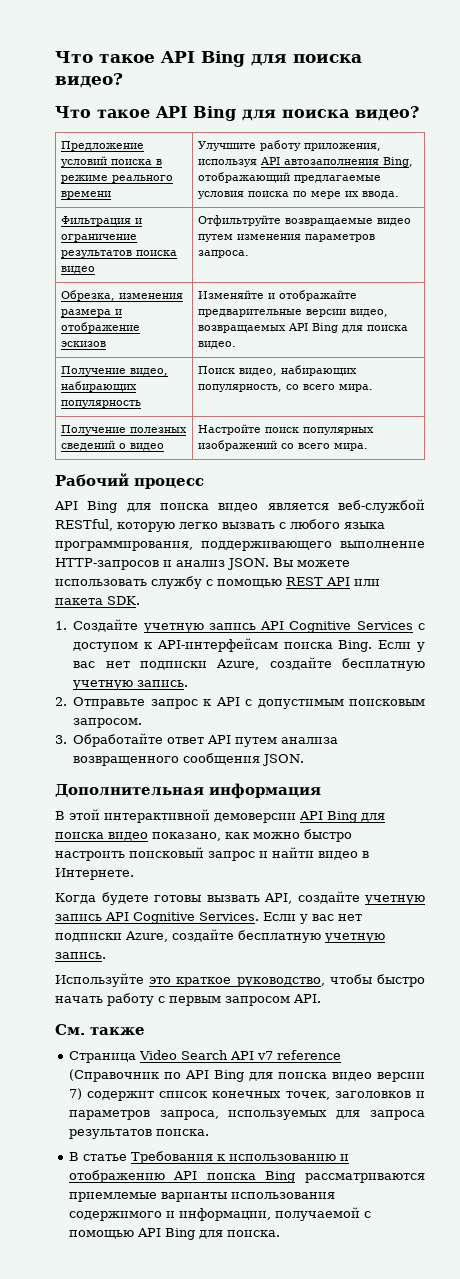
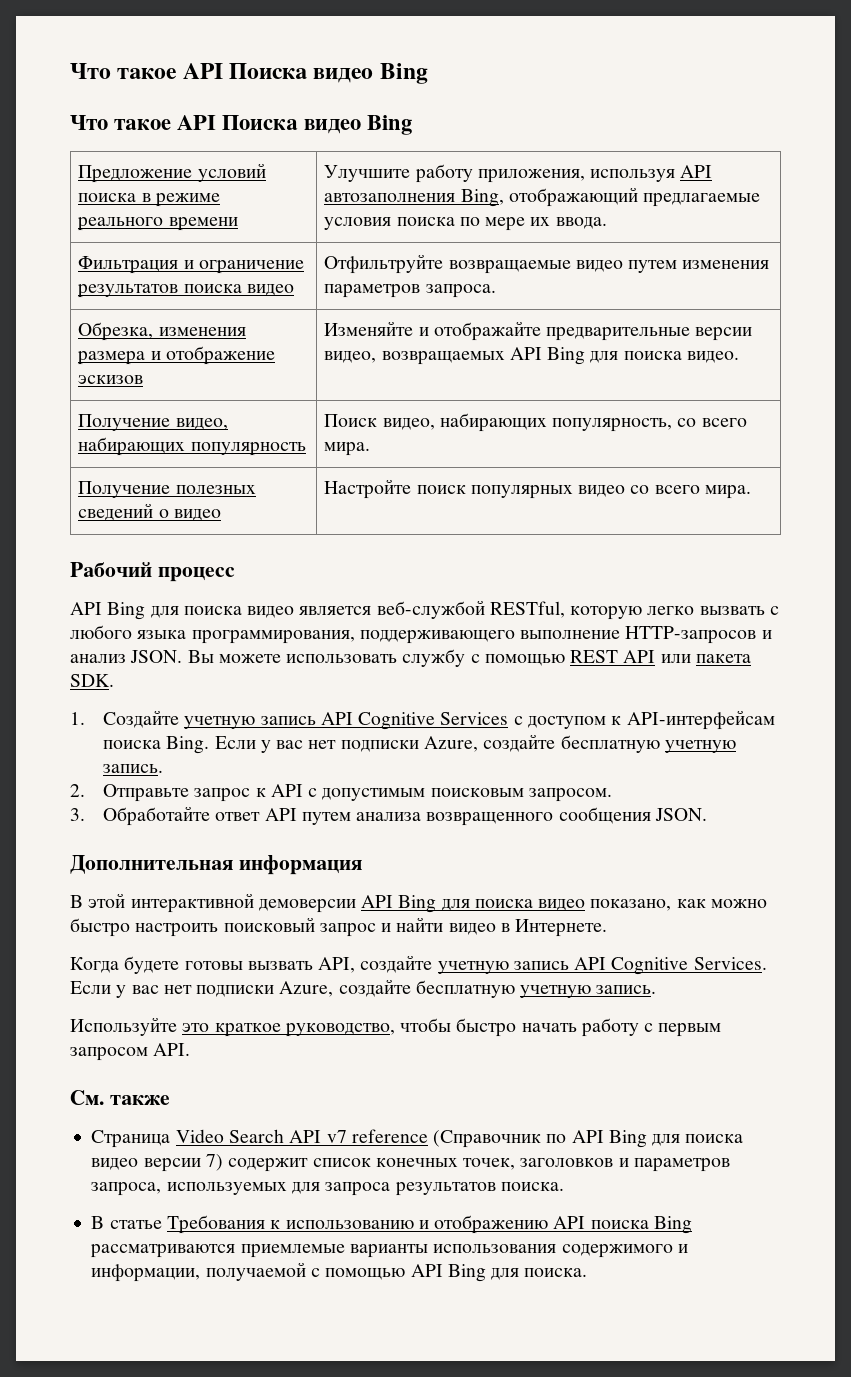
[55,51,362,67] [55,73,123,88] [55,106,419,121] Что такое API Bing для поиска видео? // Что такое API Bing для поиска видео? -> [70,63,428,84] [70,115,413,135] Что такое API Поиска видео Bing // Что такое API Поиска видео Bing
[197,440,277,451] изображений -> [578,485,626,497] видео

